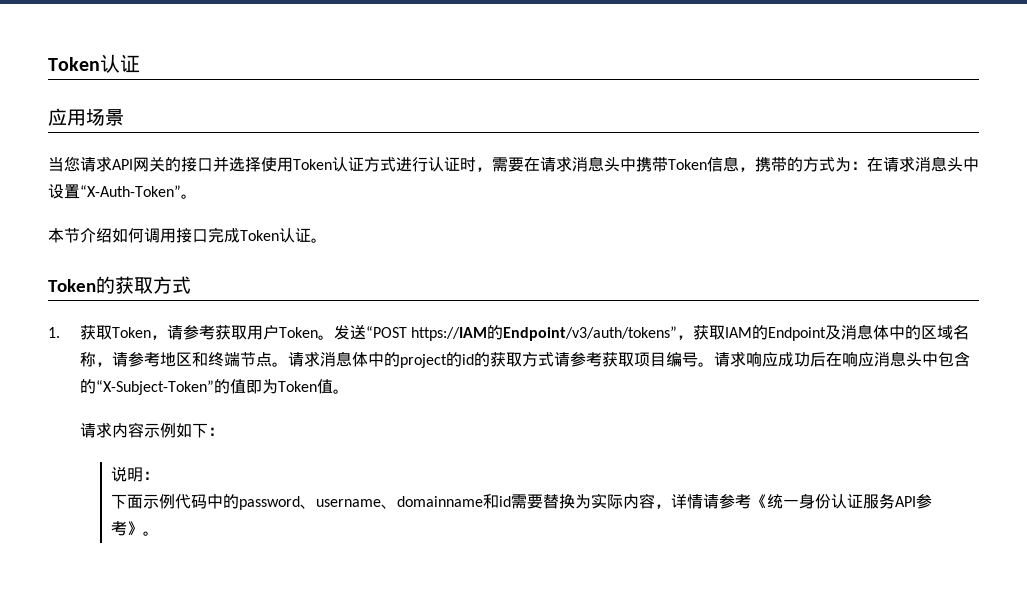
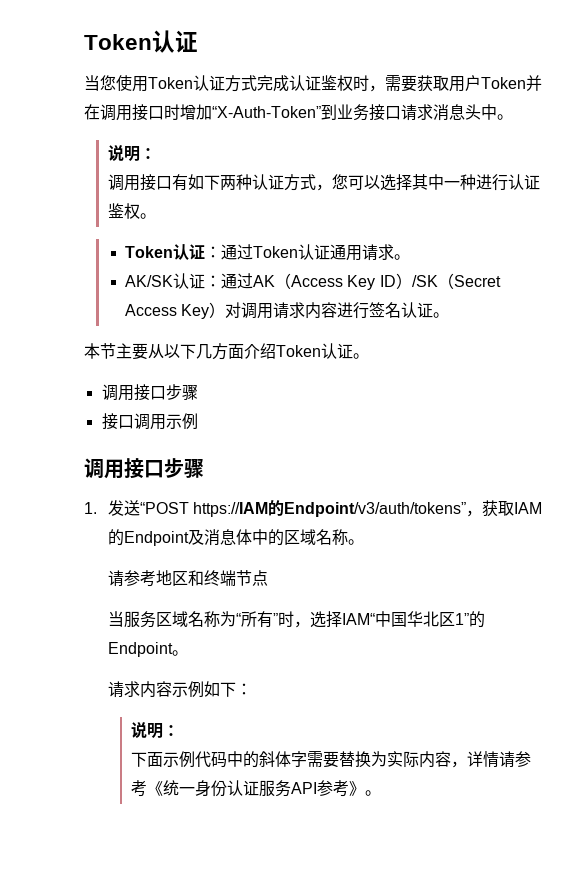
[48,54,140,73] [48,108,124,126] Token认证 // 应用场景 -> [84,30,198,53] Token认证
[80,156,979,172] [48,184,197,199] [48,227,327,243] [48,276,191,294] [48,325,334,340] 请求API网关的接口并选择使用Token认证方式进行认证时，需要在请求消息头中携带Token信息，携带的方式为：在请求消息头中设置“X-Auth-Token”。 // 本节介绍如何调用接口完成Token认证。 // Token的获取方式 // 1.获取Token，请参考获取用户Token。 -> [116,75,542,92] [84,104,513,121] [107,145,156,162] [107,174,540,191] [107,203,156,219] [125,244,411,261] [125,273,501,290] [125,302,450,319] [84,343,369,360] [101,384,198,401] [101,413,198,430] [84,458,204,479] [84,502,97,514] 使用Token认证方式完成认证鉴权时，需要获取用户Token并在调用接口时增加“X-Auth-Token”到业务接口请求消息头中。 // 说明： // 调用接口有如下两种认证方式，您可以选择其中一种进行认证鉴权。 // Token认证：通过Token认证通用请求。 // AK/SK认证：通过AK（Access Key ID）/SK（Secret Access Key）对调用请求内容进行签名认证。 // 本节主要从以下几方面介绍Token认证。 // 调用接口步骤 // 接口调用示例 // 调用接口步骤 // 1.
[95,362,112,367] ， -> [347,539,364,545] 。 //
[271,351,970,368] [79,379,333,395] 。请求消息体中的project的id的获取方式请参考获取项目编号。请求响应成功后在响应消息头中包含的“X-Subject-Token”的值即为Token值 -> [107,611,485,628] [107,642,173,657] // 当服务区域名称为“所有”时，选择IAM“中国华北区1”的Endpoint
[239,494,512,510] password、username、domainname和id -> [259,751,308,767] 斜体字

